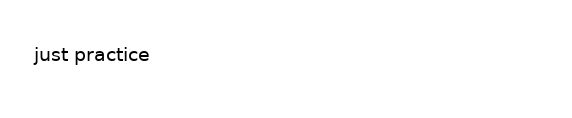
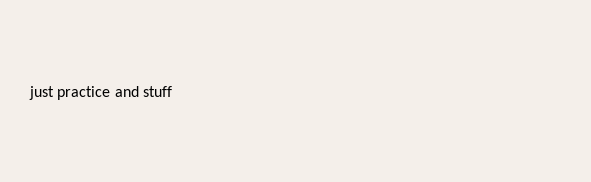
(150, 56) none -> [114,86,172,97] and stuff

